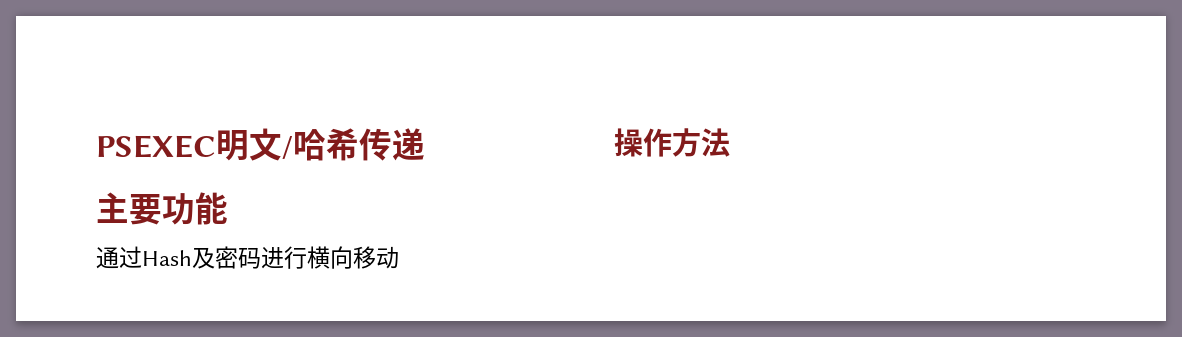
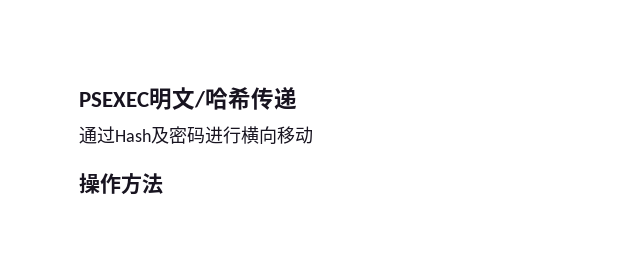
[96,192,228,225] // 主要功能 -> (297, 98) none

